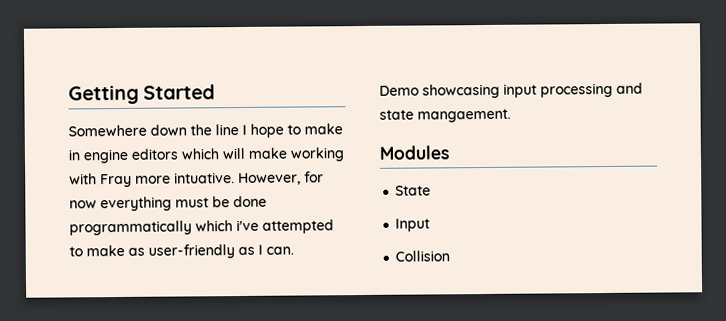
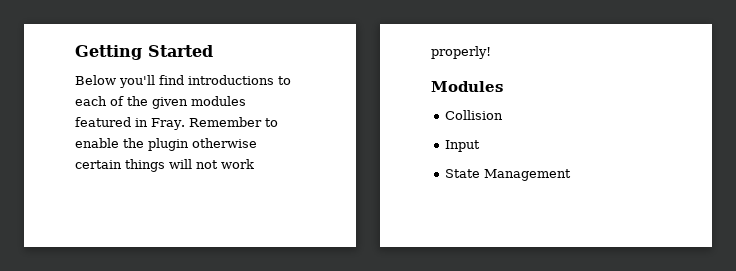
[68,123,343,138] [68,147,345,164] [69,171,324,188] [69,195,267,212] [69,219,334,236] [69,244,294,259] [379,82,643,99] [379,108,511,123] Somewhere down the line I hope to make in engine editors which will make working with Fray more intuative. However, for now everything must be done programmatically which i've attempted to make as user-friendly as I can. // Demo showcasing input processing and state mangaement. -> [75,75,291,88] [75,96,246,109] [75,117,278,130] [75,138,257,151] [75,159,254,172] [431,46,491,59] Below you'll find introductions to each of the given modules featured in Fray. Remember to enable the plugin otherwise certain things will not work properly!
[395,185,432,196] State -> [444,110,503,120] Collision
[395,250,451,262] Collision -> [444,169,571,181] State Management

